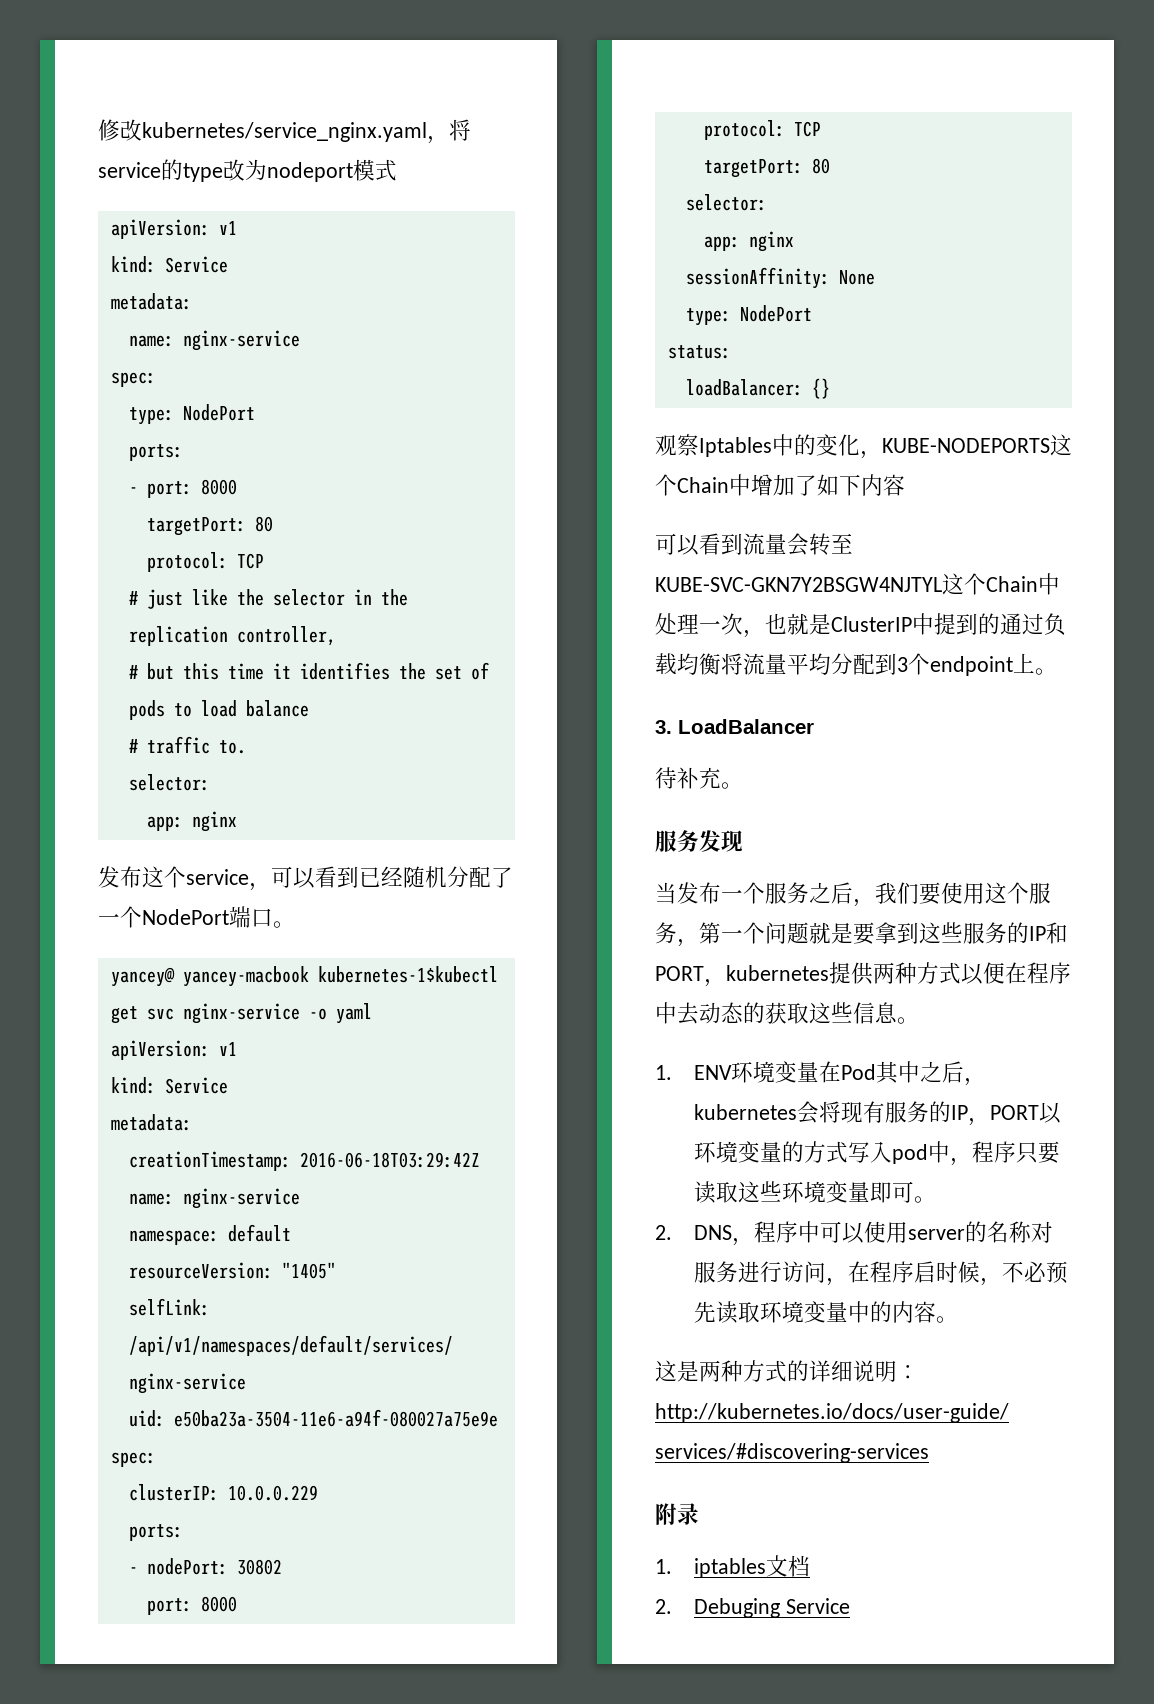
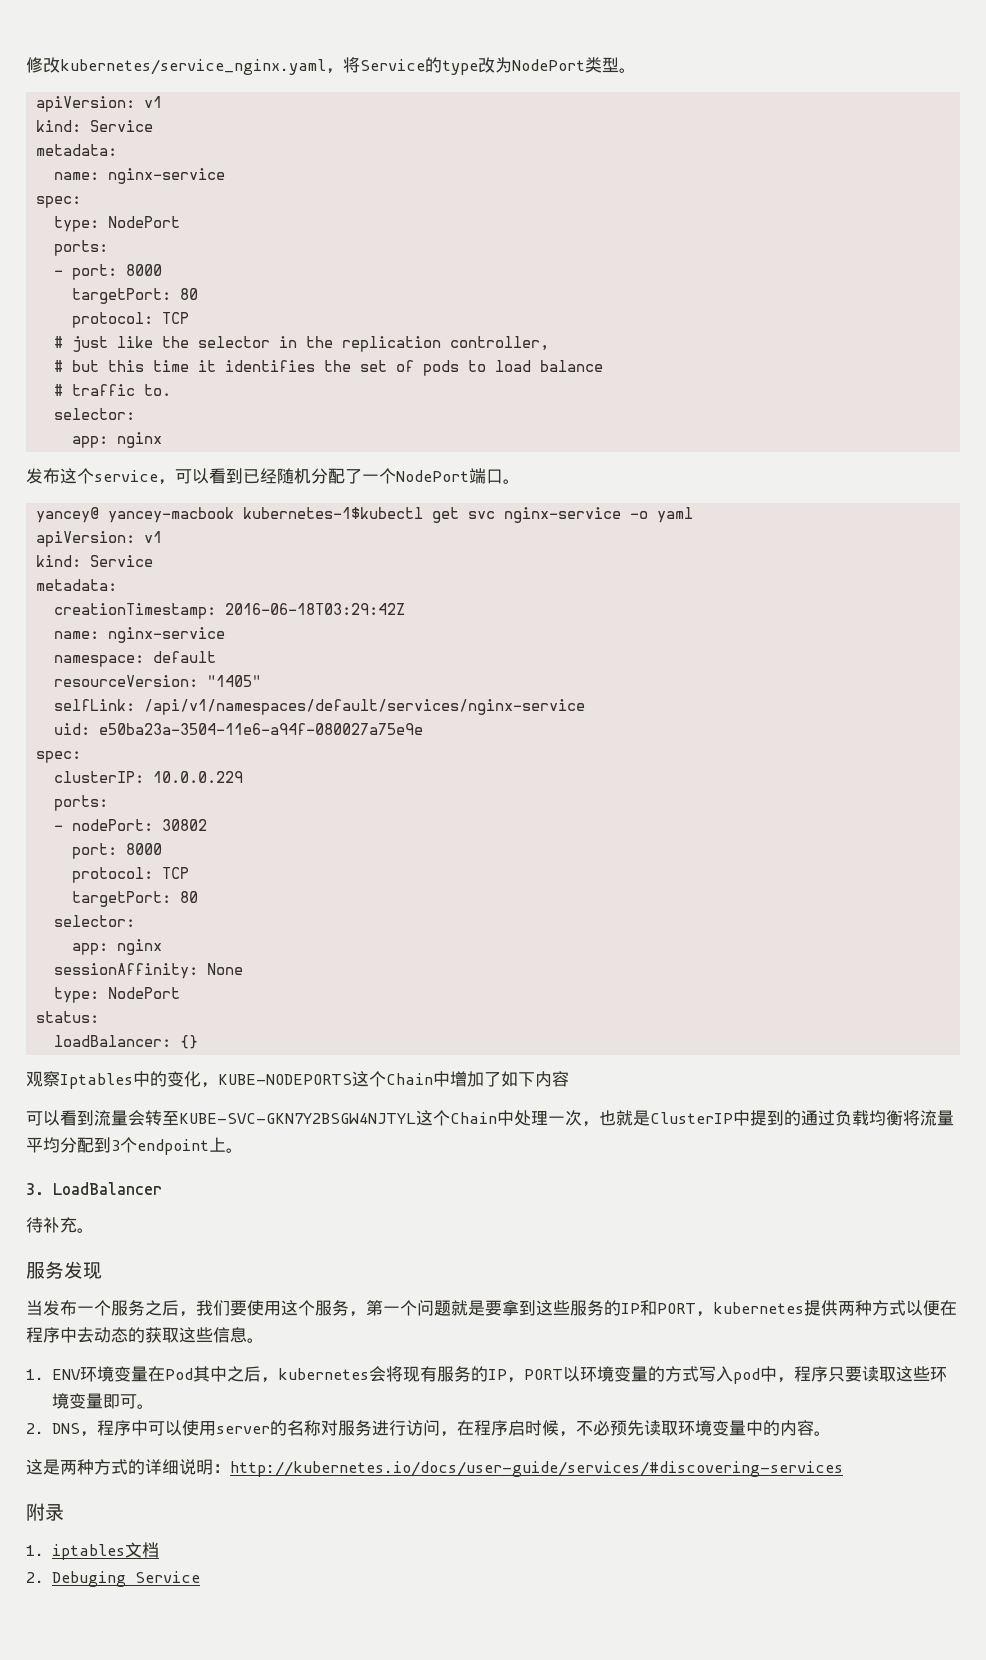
[98,162,161,178] service -> [360,59,425,71] Service
[267,159,397,182] nodeport模式 -> [512,57,636,73] NodePort类型。

